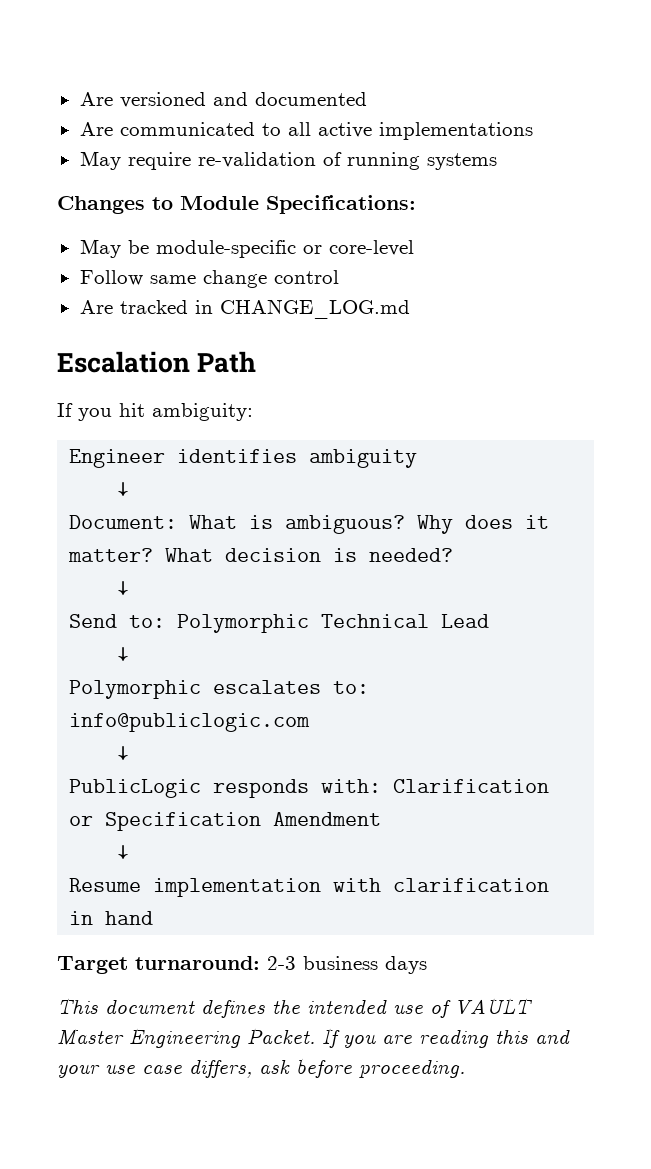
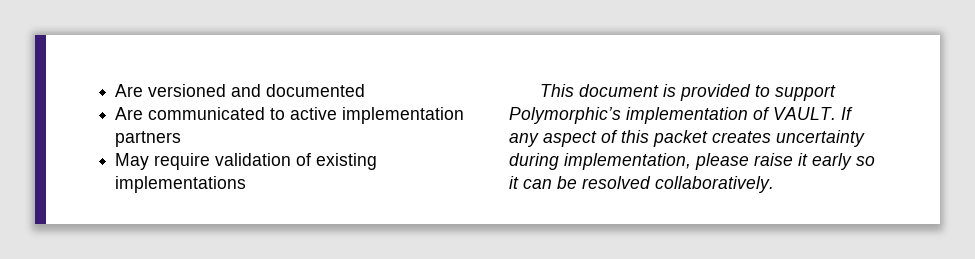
[287,122,533,140] all active implementations -> [290,107,465,124] [115,131,182,147] active implementation partners
[197,152,497,170] [57,195,416,214] [79,239,414,258] [79,270,339,288] [79,299,410,319] [57,351,257,373] [57,403,253,421] [69,449,418,468] [117,482,130,496] [69,515,550,534] [68,548,454,562] [117,581,130,595] [69,614,490,633] [117,647,130,661] [69,680,370,699] [69,713,311,732] [117,746,130,760] [69,779,550,798] [69,812,382,831] [117,845,130,859] [69,878,550,897] [69,911,154,925] [57,956,427,974] [57,998,532,1018] [57,1028,570,1048] [57,1058,465,1078] re-validation of running systems // Changes to Module Specifications: // May be module-specific or core-level // Follow same change control // Are tracked in CHANGE_LOG.md // Escalation Path // If you hit ambiguity: // Engineer identifies ambiguity // ↓ // Document: What is ambiguous? Why does it matter? What decision is needed? // ↓ // Send to: Polymorphic Technical Lead // ↓ // Polymorphic escalates to: info@publiclogic.com // ↓ // PublicLogic responds with: Clarification or Specification Amendment // ↓ // Resume implementation with clarification in hand // Target turnaround: 2-3 business days // This document defines the intended use of VAULT Master Engineering Packet. If you are reading this and your use case differs, ask before proceeding. -> [215,153,378,170] [115,176,247,193] [539,84,836,101] [509,107,853,124] [509,130,865,147] [509,153,875,170] [509,176,774,193] validation of existing implementations // This document is provided to support Polymorphic’s implementation of VAULT. If any aspect of this packet creates uncertainty during implementation, please raise it early so it can be resolved collaboratively.

